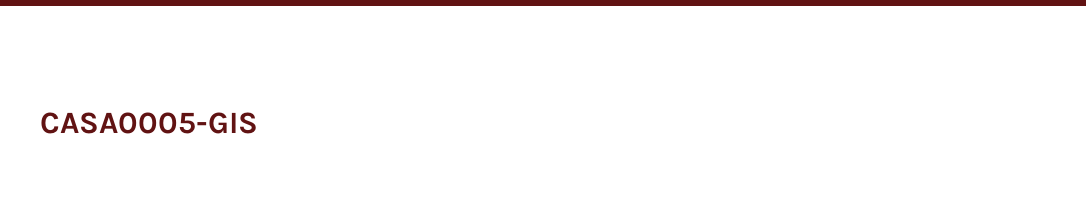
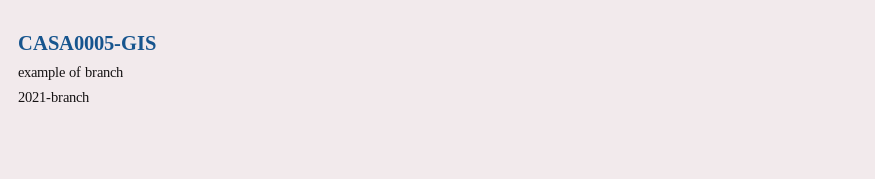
(258, 123) none -> [18,66,124,80] [18,92,90,102] // example of branch // 2021-branch

